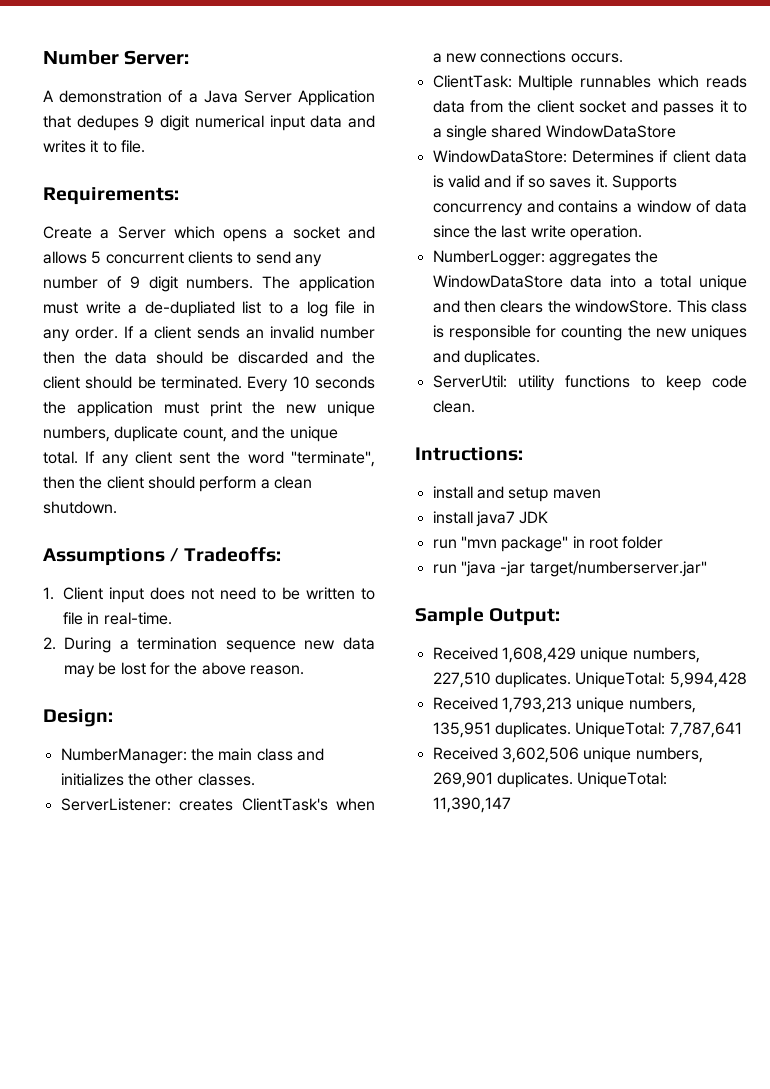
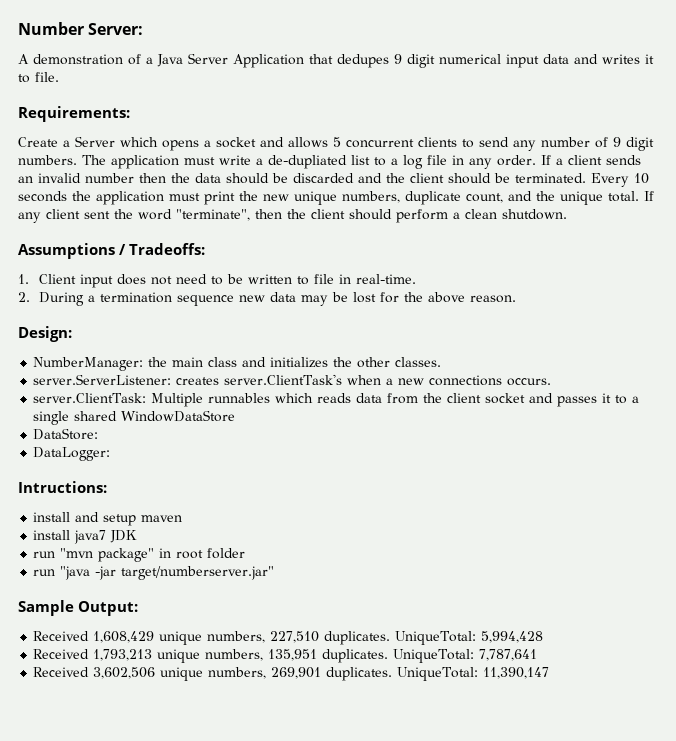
[60,798,328,811] ServerListener: creates ClientTask's -> [33,374,343,385] server.ServerListener: creates server.ClientTask's
[432,75,512,88] ClientTask: -> [33,393,147,403] server.ClientTask:
[432,150,747,163] [432,175,677,191] [432,200,747,216] [432,225,642,241] [432,250,659,266] [432,275,747,291] [432,300,747,313] [432,325,747,341] [432,350,540,366] [432,375,747,391] [432,400,475,413] WindowDataStore: Determines if client data is valid and if so saves it. Supports concurrency and contains a window of data since the last write operation. // NumberLogger: aggregates the WindowDataStore data into a total unique and then clears the windowStore. This class is responsible for counting the new uniques and duplicates. // ServerUtil: utility functions to keep code clean. -> [33,428,99,440] [33,447,111,461] DataStore: // DataLogger:

